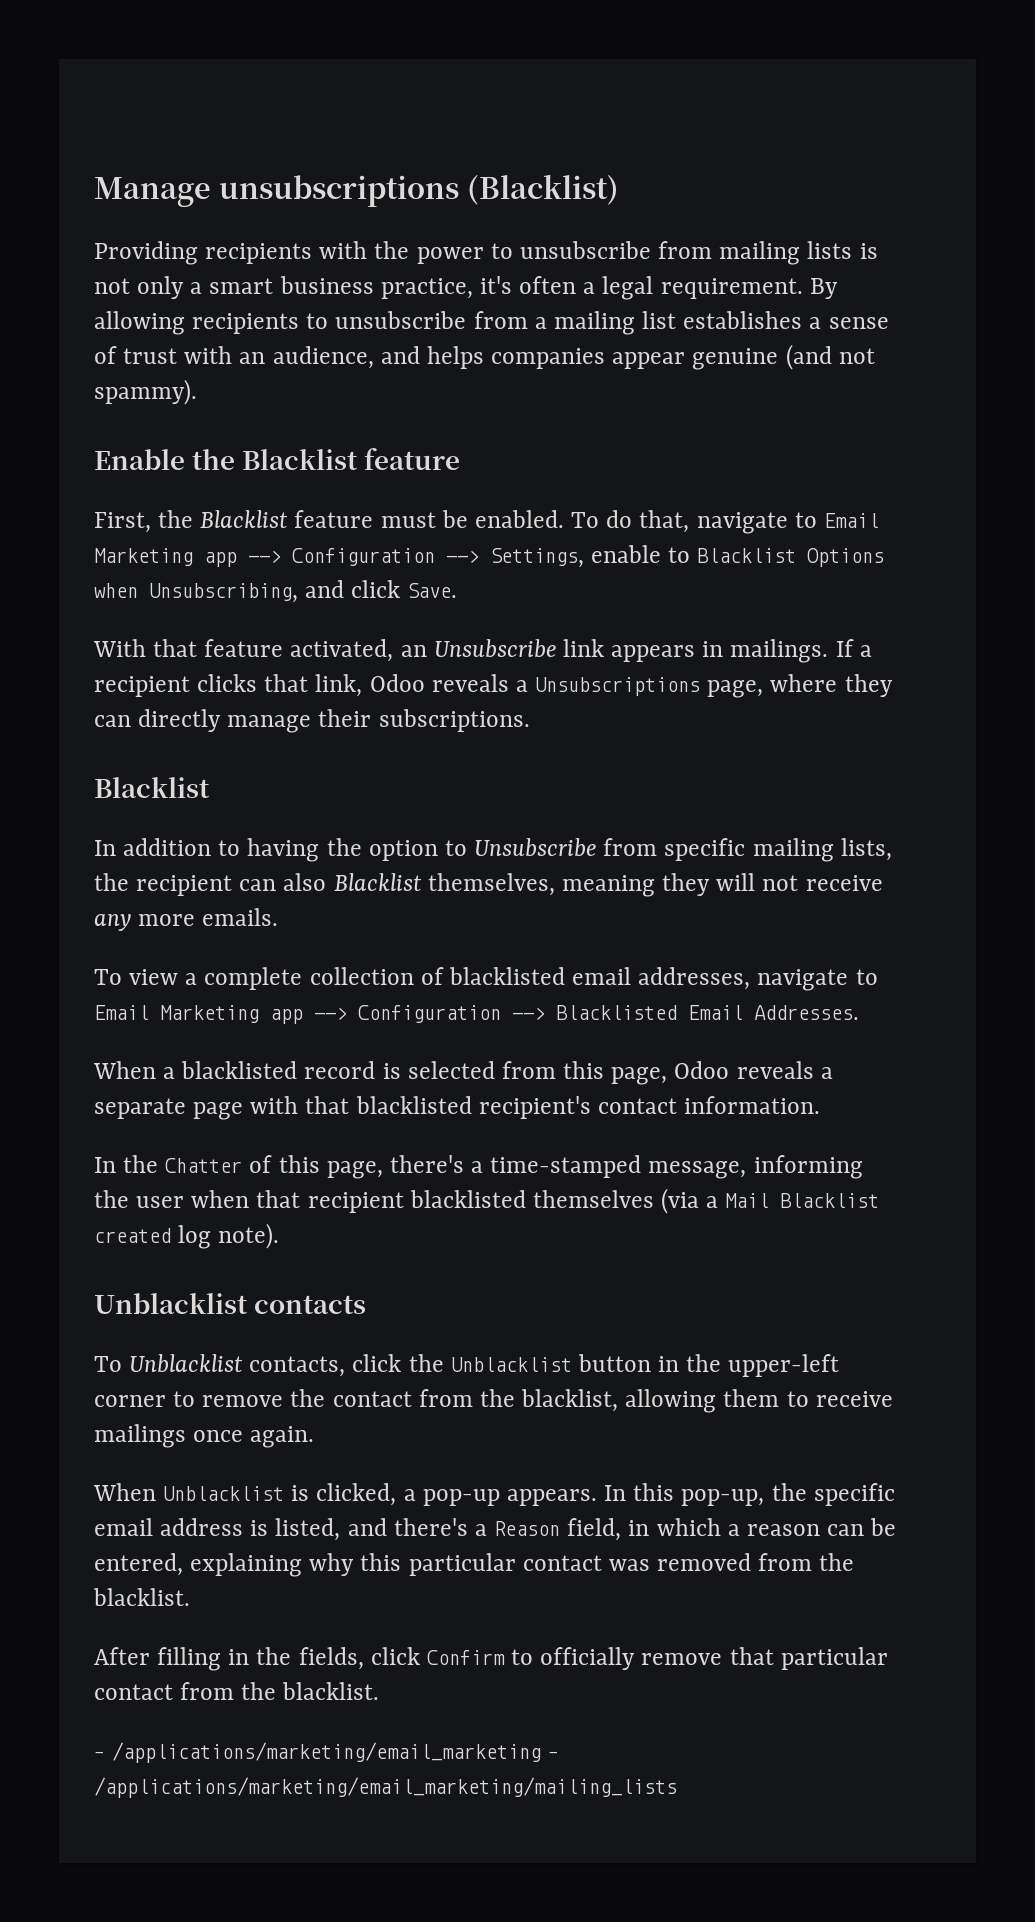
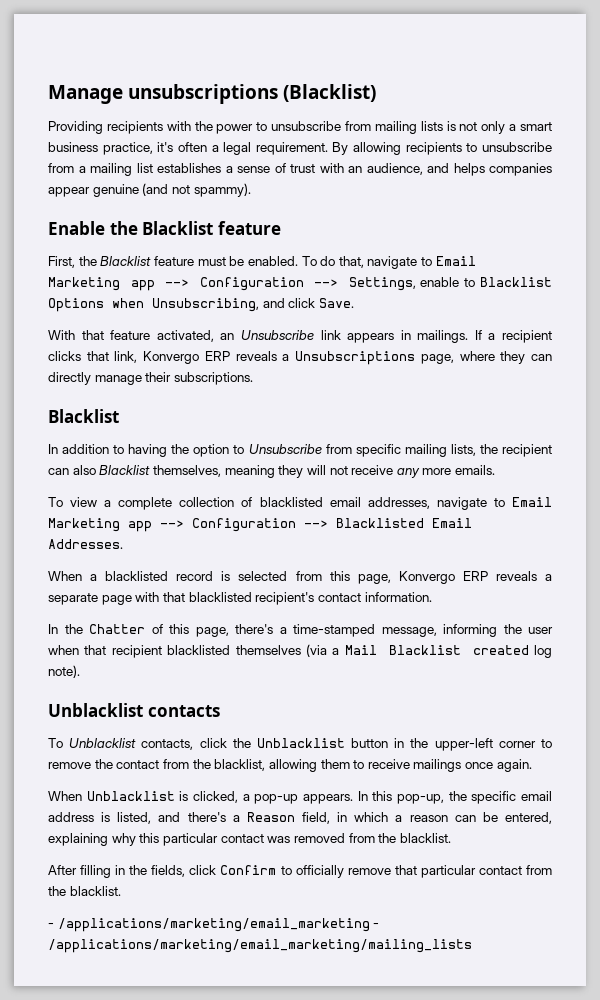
[369,674,425,692] Odoo -> [143,351,230,364] Konvergo ERP
[674,1061,730,1079] Odoo -> [398,571,488,584] Konvergo ERP

